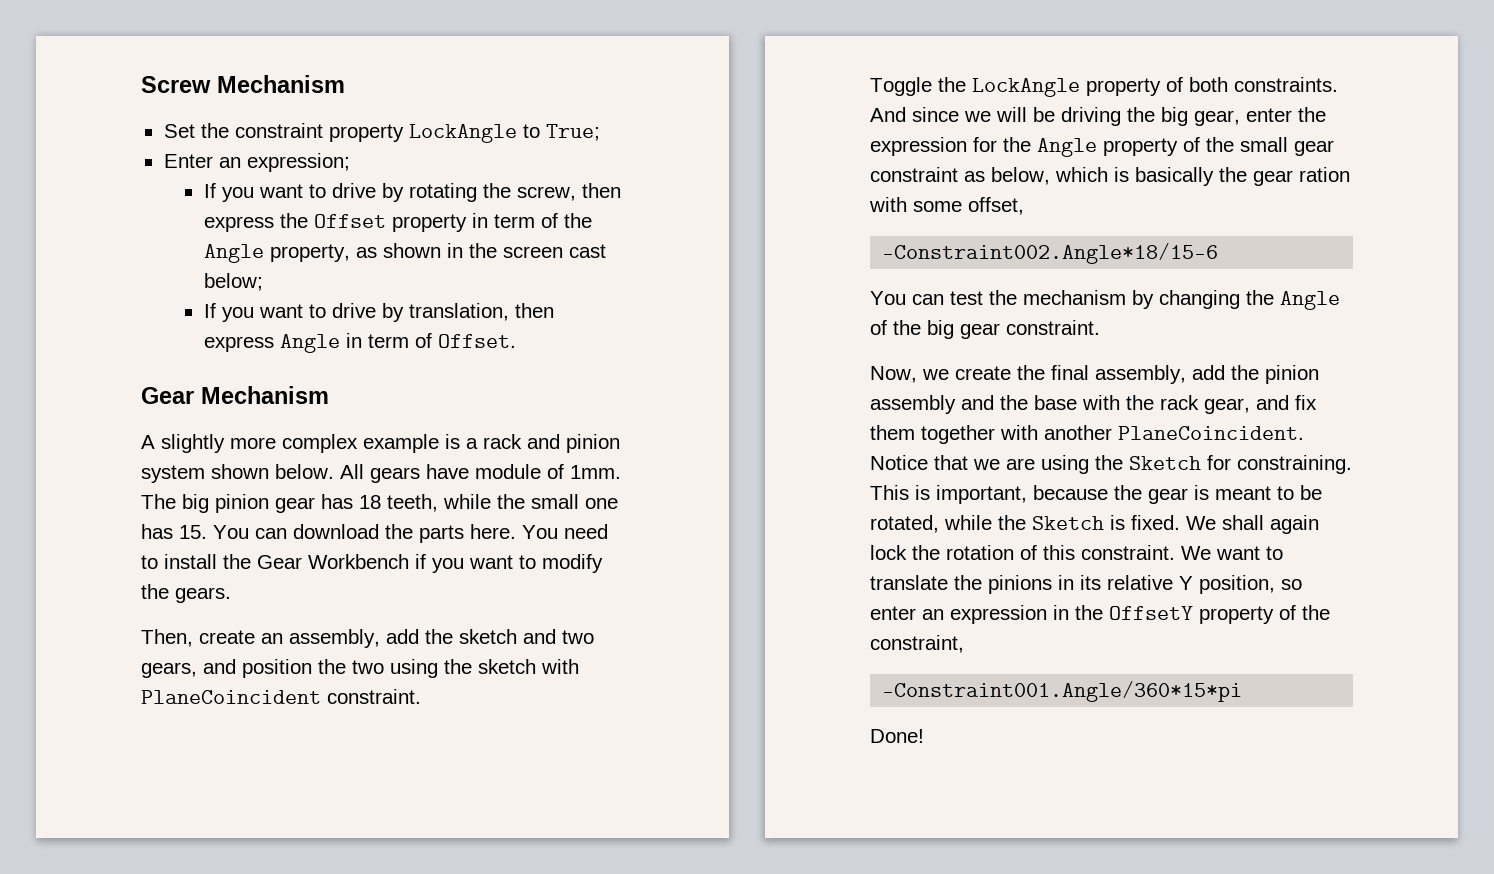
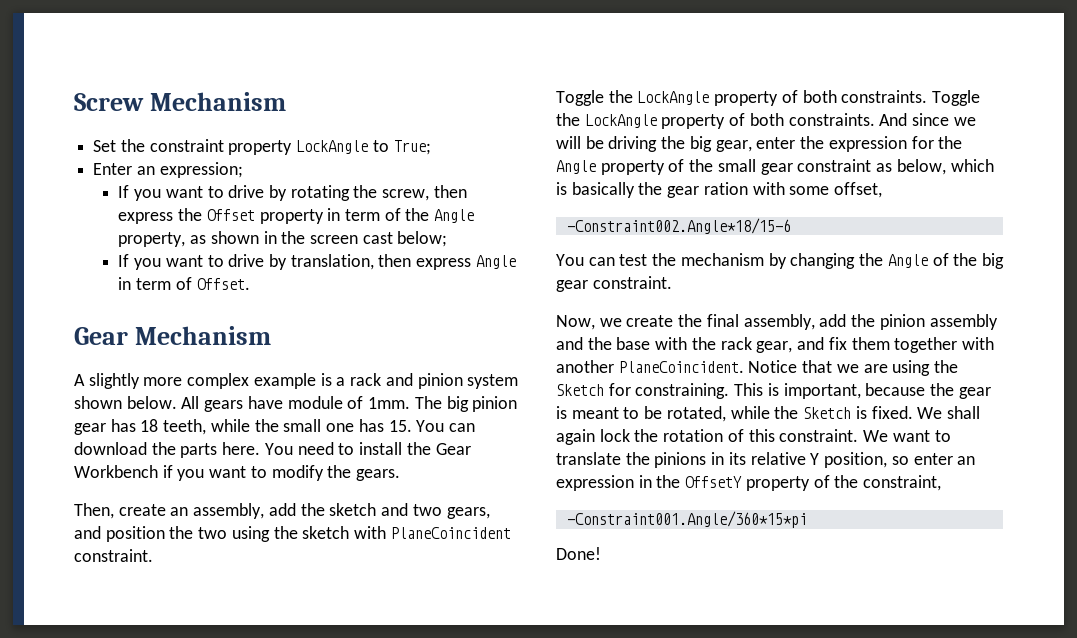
(1338, 84) none -> [932,90,981,106] [556,113,875,129] Toggle the LockAngle property of both constraints.

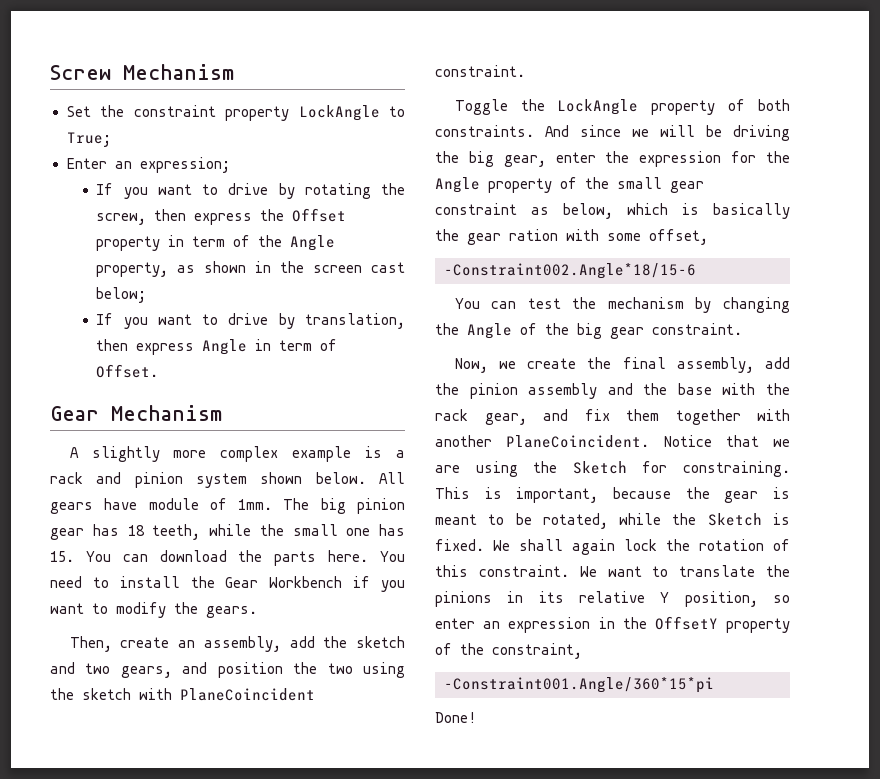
[932,90,981,106] [556,113,875,129] Toggle the LockAngle property of both constraints. -> (534, 131) none

